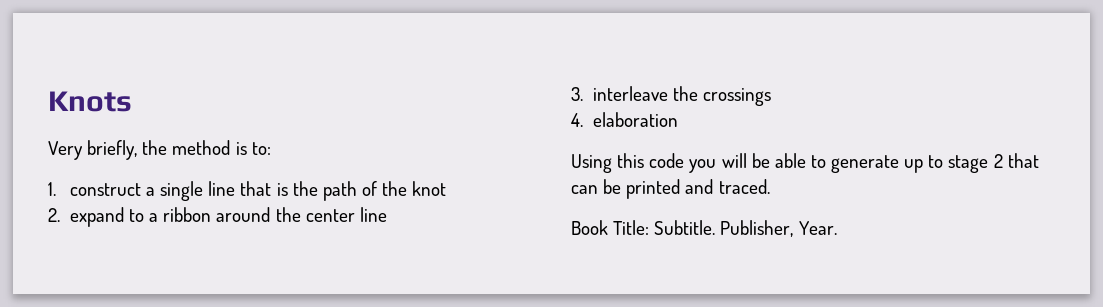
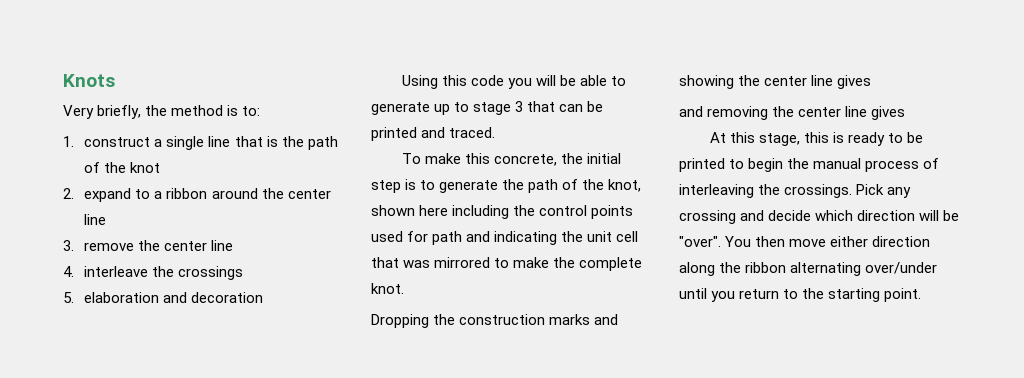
(583, 94) none -> [84,240,234,251] [63,266,74,277] remove the center line // 4.
[571,113,583,127] 4. -> [63,292,74,303] 5.
(678, 119) none -> [163,292,264,303] and decoration
[993,154,1003,168] 2 -> [515,101,524,112] 3
[571,220,837,237] Book Title: Subtitle. Publisher, Year. -> [401,153,622,166] [371,179,642,193] [371,205,634,219] [371,231,639,245] [371,257,643,271] [371,283,404,294] [371,314,619,328] [679,75,872,89] [679,106,906,120] [709,132,924,146] [679,158,940,172] [679,184,912,198] [679,210,960,224] [679,236,931,247] [679,262,938,276] [679,288,922,302] To make this concrete, the initial step is to generate the path of the knot, shown here including the control points used for path and indicating the unit cell that was mirrored to make the complete knot. // Dropping the construction marks and showing the center line gives // and removing the center line gives // At this stage, this is ready to be printed to begin the manual process of interleaving the crossings. Pick any crossing and decide which direction will be "over". You then move either direction along the ribbon alternating over/under until you return to the starting point.

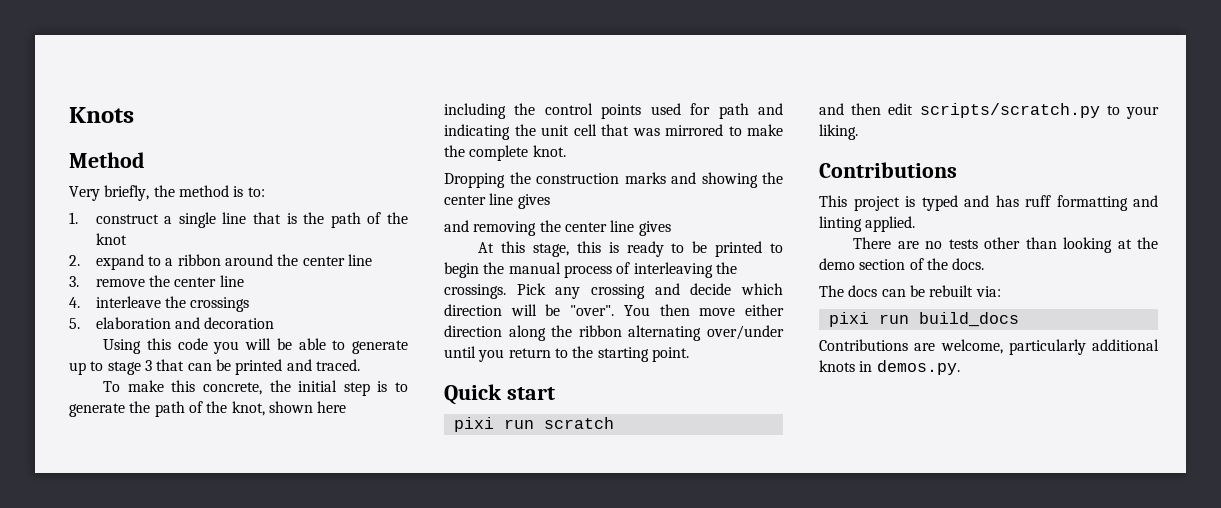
(115, 80) none -> [69,152,145,168] // Method
(922, 295) none -> [444,384,555,405] [453,417,614,432] [819,103,1159,119] [819,124,858,140] [819,162,957,178] [819,195,1158,211] [819,216,916,232] [853,237,1158,253] [819,258,985,270] [819,285,1001,297] [828,312,1019,327] [819,339,1159,355] [819,360,960,375] // Quick start // pixi run scratch // and then edit scripts/scratch.py to your liking. // Contributions // This project is typed and has ruff formatting and linting applied. // There are no tests other than looking at the demo section of the docs. // The docs can be rebuilt via: // pixi run build_docs // Contributions are welcome, particularly additional knots in demos.py.

